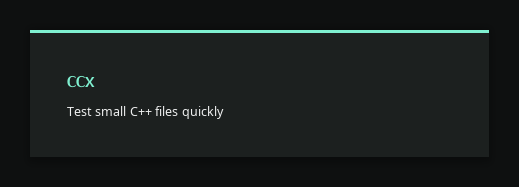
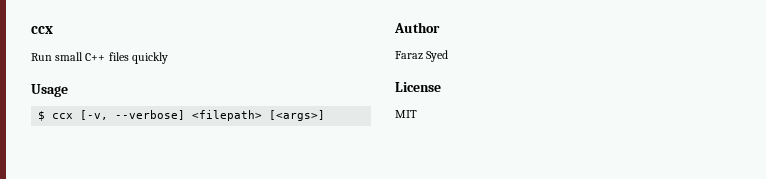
[67,107,92,116] Test -> [31,53,52,61] Run
(224, 112) none -> [31,84,68,97] [38,110,326,121] [394,22,440,33] [395,50,449,62] [395,82,441,92] [395,110,417,118] // Usage // $ ccx [-v, --verbose] <filepath> [<args>] // Author // Faraz Syed // License // MIT

